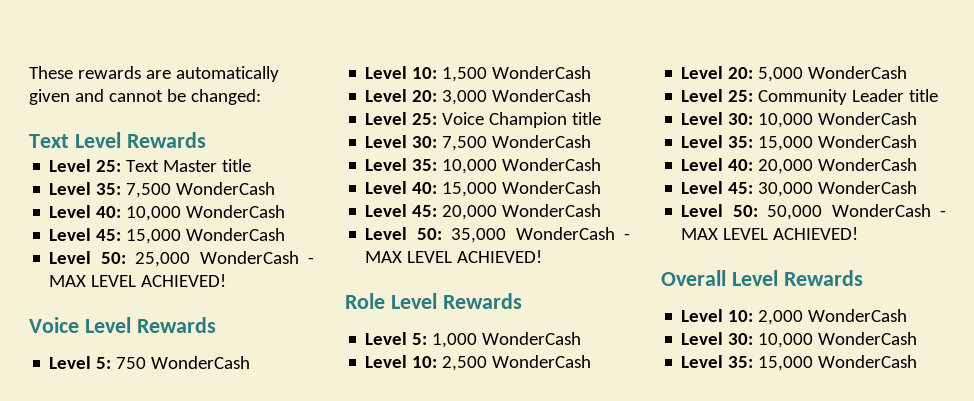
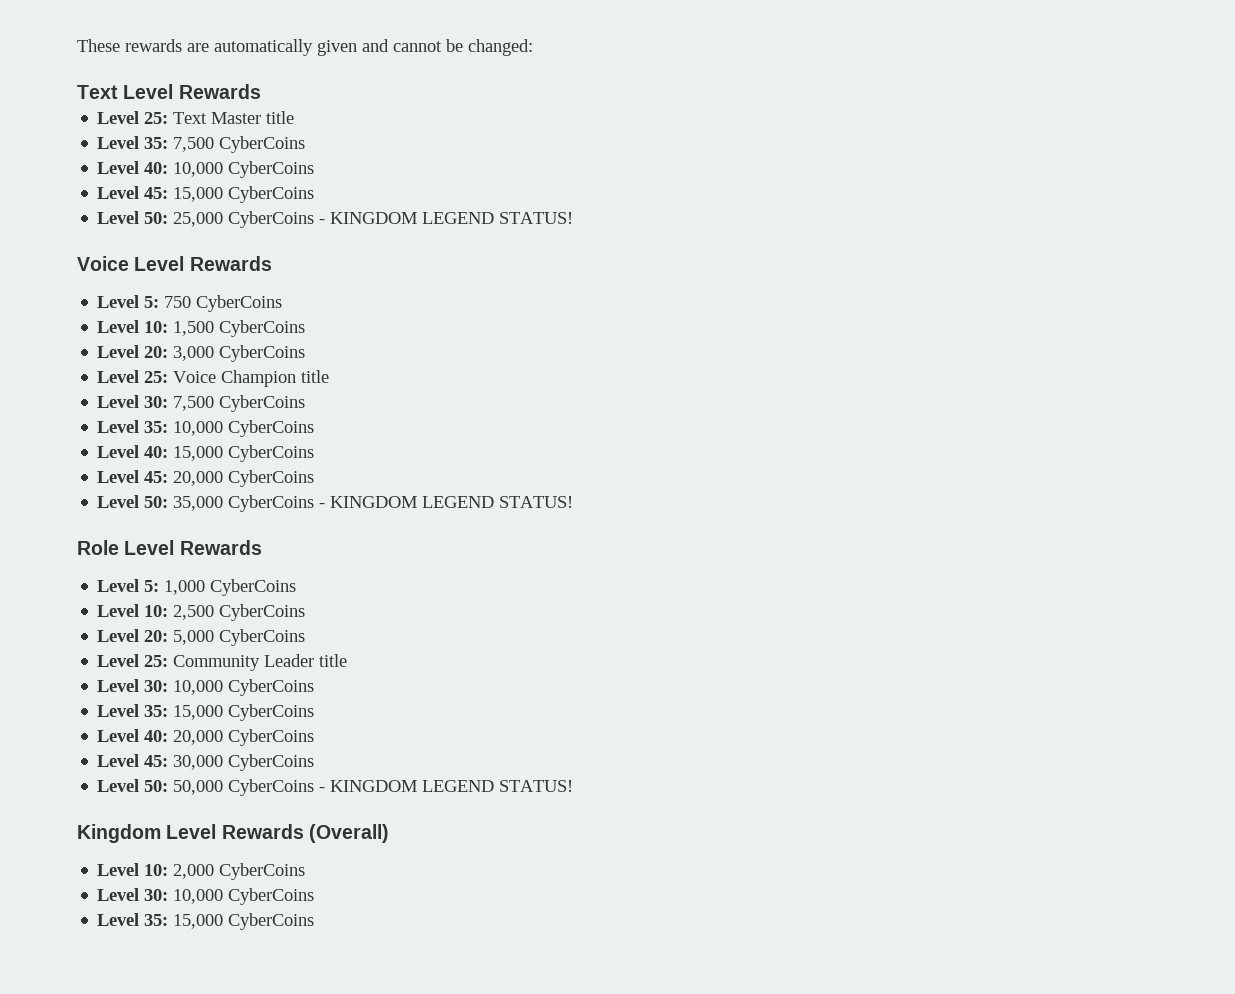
[176,182,276,195] WonderCash -> [219,136,306,153] CyberCoins
[186,205,286,218] WonderCash -> [228,161,315,178] CyberCoins
[186,228,286,241] WonderCash -> [228,186,315,203] CyberCoins
[199,251,314,264] [49,274,227,287] WonderCash - MAX LEVEL ACHIEVED! -> [228,211,574,228] CyberCoins - KINGDOM LEGEND STATUS!
[151,356,251,369] WonderCash -> [196,295,283,312] CyberCoins
[492,66,592,79] WonderCash -> [219,320,306,337] CyberCoins
[492,89,592,102] WonderCash -> [219,345,306,362] CyberCoins
[492,135,592,148] WonderCash -> [219,395,306,412] CyberCoins
[502,158,602,171] WonderCash -> [228,420,315,437] CyberCoins
[502,181,602,194] WonderCash -> [228,445,315,462] CyberCoins
[502,204,602,217] WonderCash -> [228,470,315,487] CyberCoins
[515,227,630,240] [365,250,543,263] WonderCash - MAX LEVEL ACHIEVED! -> [228,495,574,512] CyberCoins - KINGDOM LEGEND STATUS!
[482,332,582,345] WonderCash -> [210,579,297,596] CyberCoins
[492,355,592,368] WonderCash -> [219,604,306,621] CyberCoins
[808,66,908,79] WonderCash -> [219,629,306,646] CyberCoins
[818,112,918,125] [681,135,918,151] WonderCash // Level 35: 15,000 WonderCash -> [228,679,315,696] [97,704,315,721] CyberCoins // Level 35: 15,000 CyberCoins
[818,158,918,171] WonderCash -> [228,729,315,746] CyberCoins
[818,181,918,194] WonderCash -> [228,754,315,771] CyberCoins
[831,204,946,217] [681,227,859,240] [661,270,863,286] WonderCash - MAX LEVEL ACHIEVED! // Overall Level Rewards -> [228,779,574,796] [77,824,389,843] CyberCoins - KINGDOM LEGEND STATUS! // Kingdom Level Rewards (Overall)
[808,309,908,322] [681,332,918,348] [681,355,918,371] WonderCash // Level 30: 10,000 WonderCash // Level 35: 15,000 WonderCash -> [219,863,306,880] [97,888,315,905] [97,913,315,930] CyberCoins // Level 30: 10,000 CyberCoins // Level 35: 15,000 CyberCoins

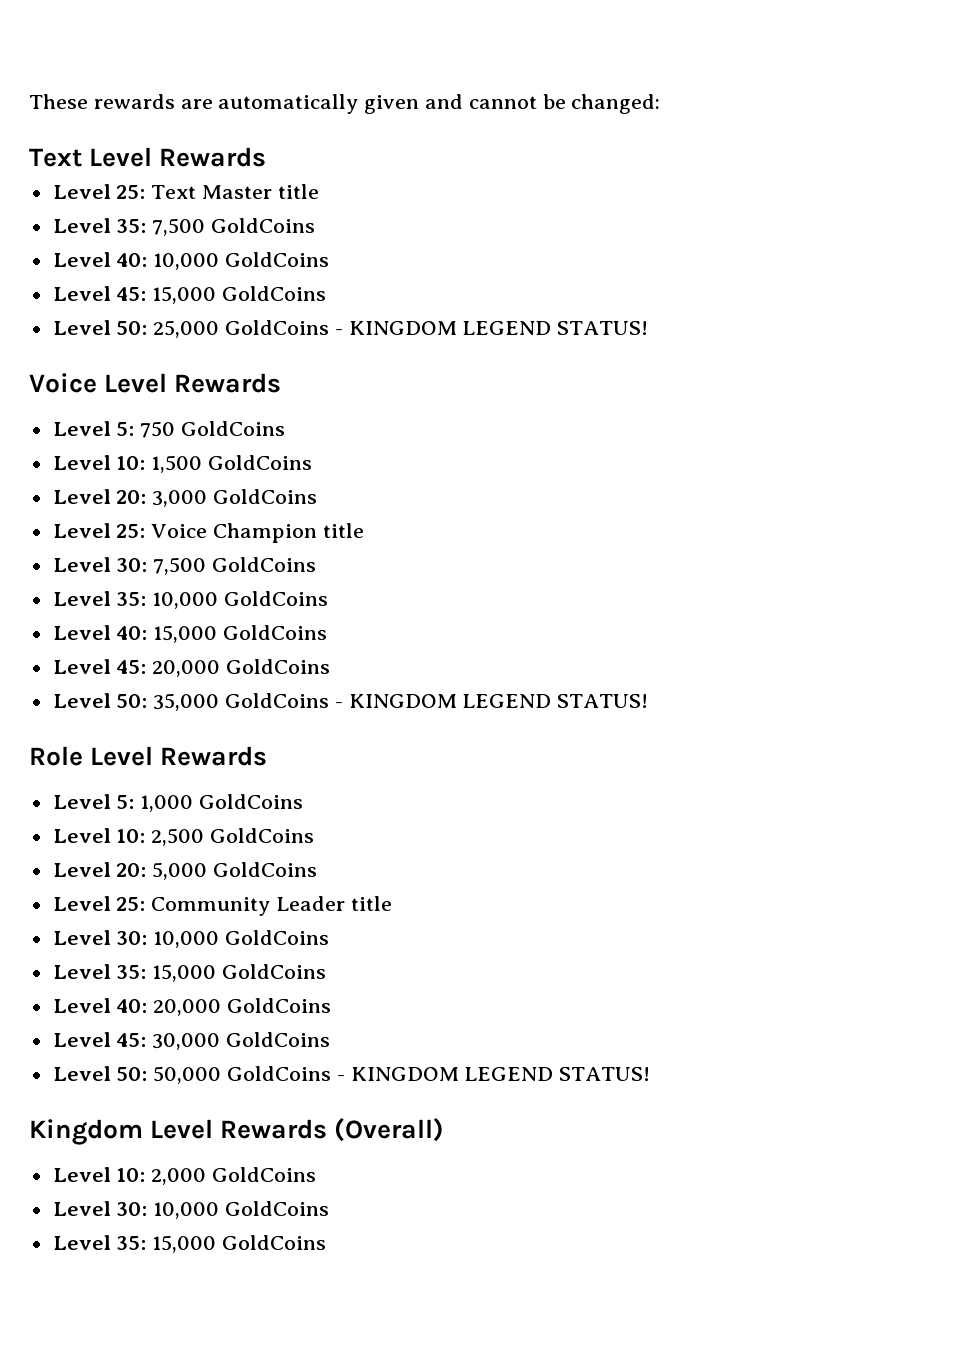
[219,136,306,153] CyberCoins -> [211,218,316,233] GoldCoins
[228,161,315,178] CyberCoins -> [225,252,330,267] GoldCoins
[228,186,315,203] CyberCoins -> [222,286,327,301] GoldCoins
[228,211,315,228] CyberCoins -> [225,320,330,335] GoldCoins
[196,295,283,312] CyberCoins -> [181,421,286,436] GoldCoins
[219,320,306,337] CyberCoins -> [208,455,313,470] GoldCoins
[219,345,306,362] CyberCoins -> [213,489,318,504] GoldCoins
[219,395,306,412] CyberCoins -> [212,557,317,572] GoldCoins
[228,420,315,437] CyberCoins -> [224,591,329,606] GoldCoins
[228,445,315,462] CyberCoins -> [223,625,328,640] GoldCoins
[228,470,315,487] CyberCoins -> [226,659,331,674] GoldCoins
[228,495,315,512] CyberCoins -> [225,693,330,708] GoldCoins
[210,579,297,596] CyberCoins -> [199,794,304,809] GoldCoins
[219,604,306,621] CyberCoins -> [210,828,315,843] GoldCoins
[219,629,306,646] CyberCoins -> [213,862,318,877] GoldCoins
[228,679,315,696] [97,704,315,721] CyberCoins // Level 35: 15,000 CyberCoins -> [225,930,330,945] [52,964,327,982] GoldCoins // Level 35: 15,000 GoldCoins
[228,729,315,746] CyberCoins -> [227,998,332,1013] GoldCoins
[228,754,315,771] CyberCoins -> [226,1032,331,1047] GoldCoins
[228,779,315,796] CyberCoins -> [227,1066,332,1081] GoldCoins
[219,863,306,880] [97,888,315,905] [97,913,315,930] CyberCoins // Level 30: 10,000 CyberCoins // Level 35: 15,000 CyberCoins -> [212,1167,317,1182] [52,1201,330,1219] [52,1235,327,1253] GoldCoins // Level 30: 10,000 GoldCoins // Level 35: 15,000 GoldCoins

